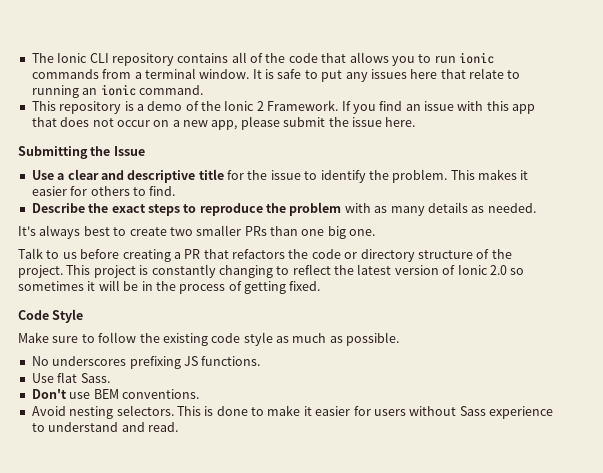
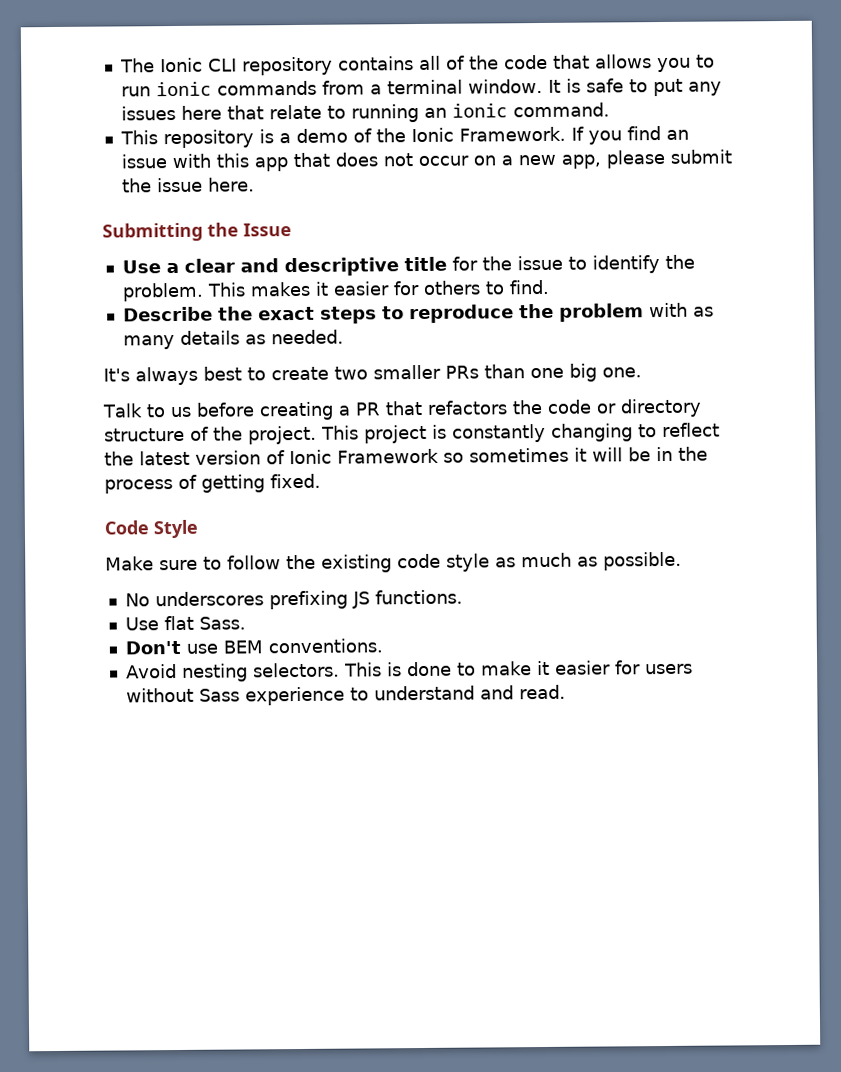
[256,101,264,111] 2 -> (454, 135) none
[489,265,507,275] 2.0 -> [337,448,439,464] Framework

